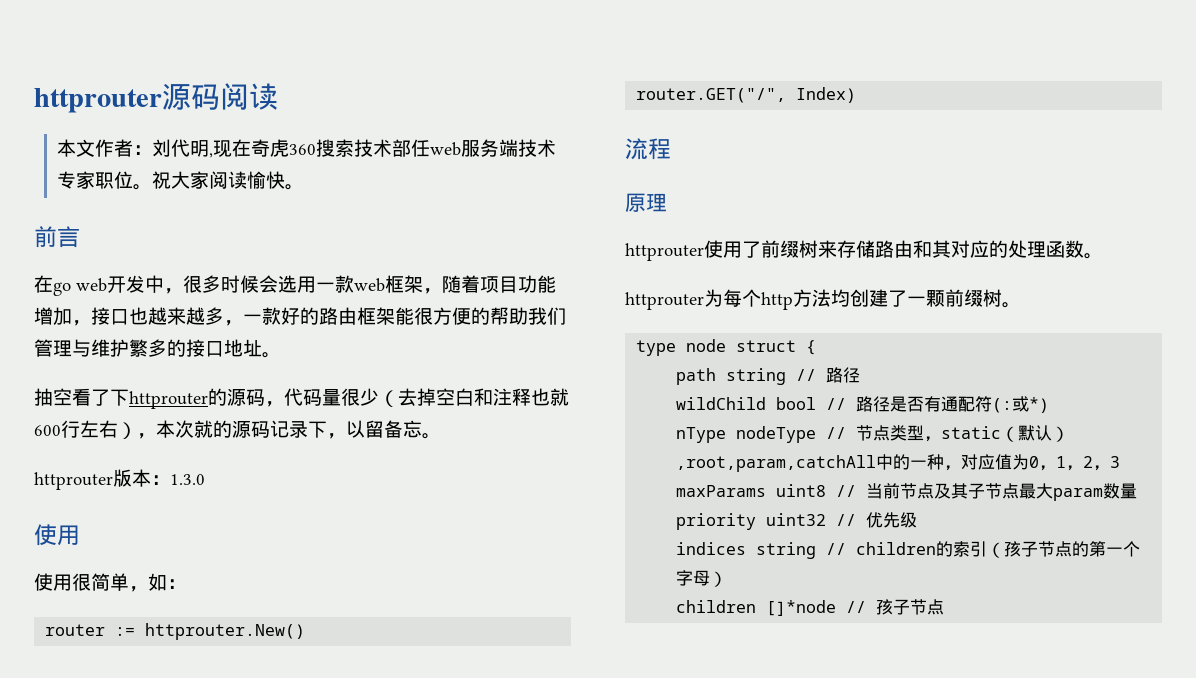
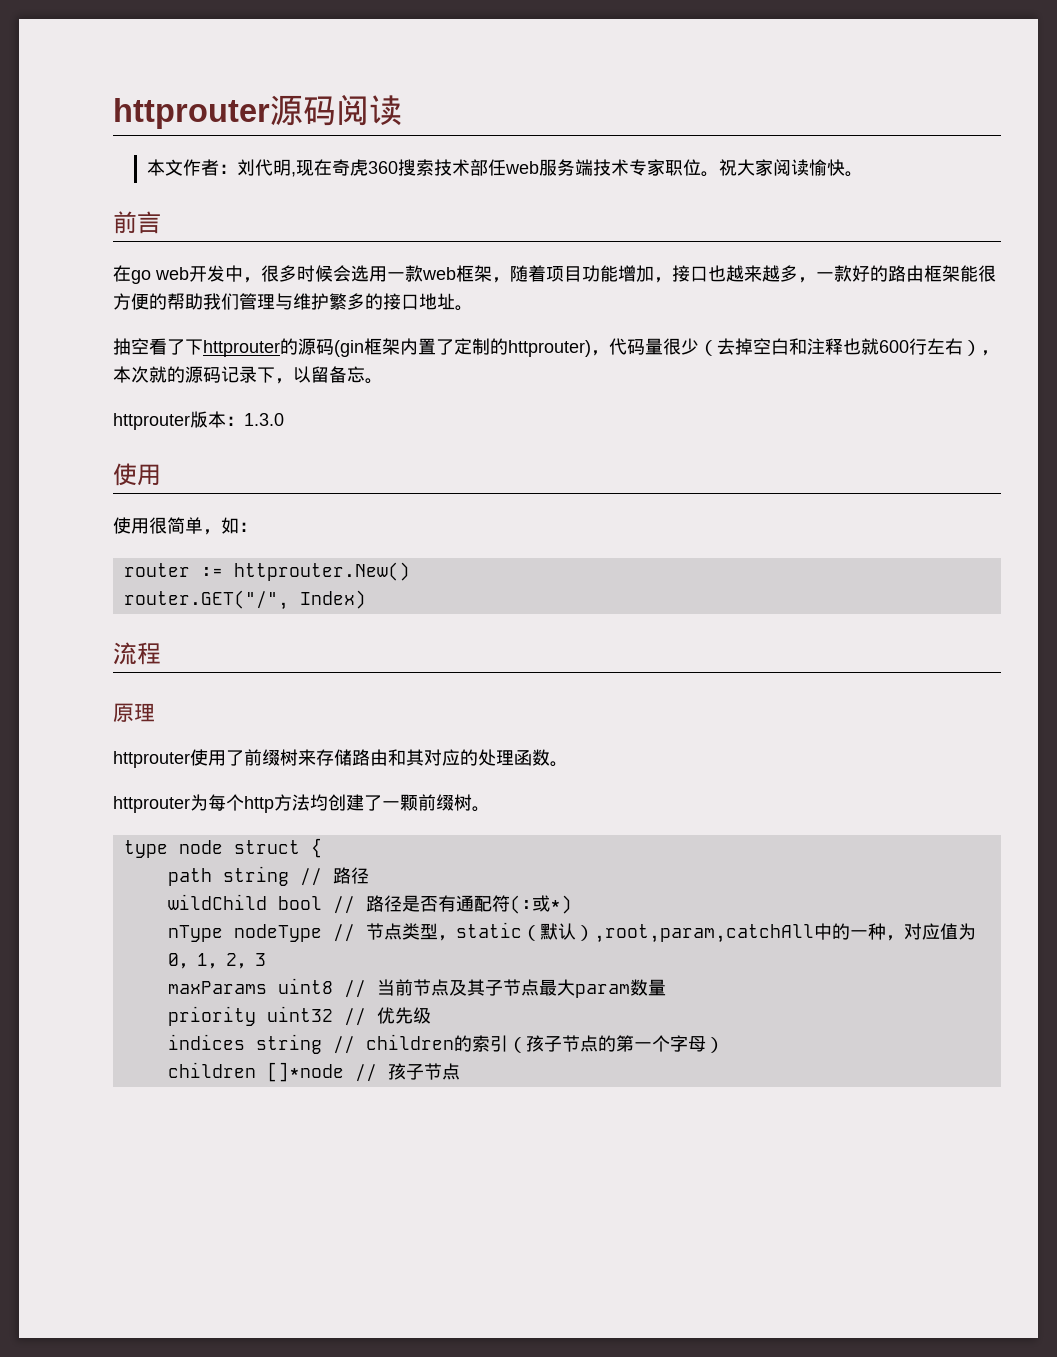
(265, 397) none -> [334,338,591,357] (gin框架内置了定制的httprouter)

